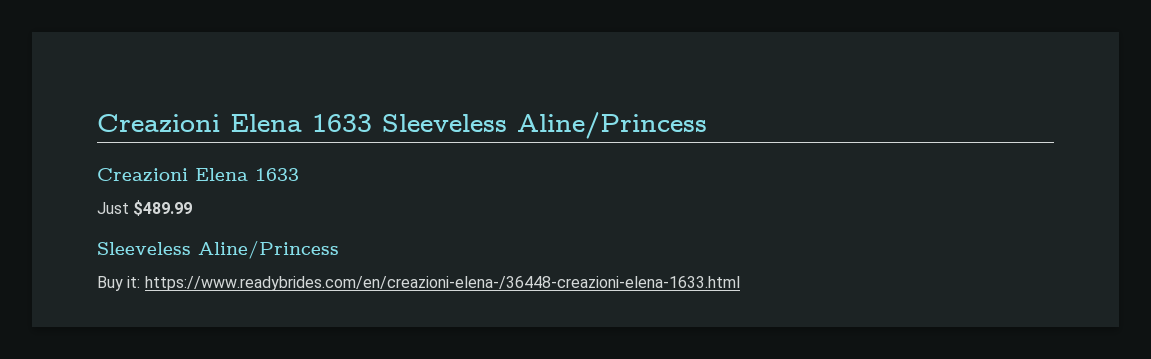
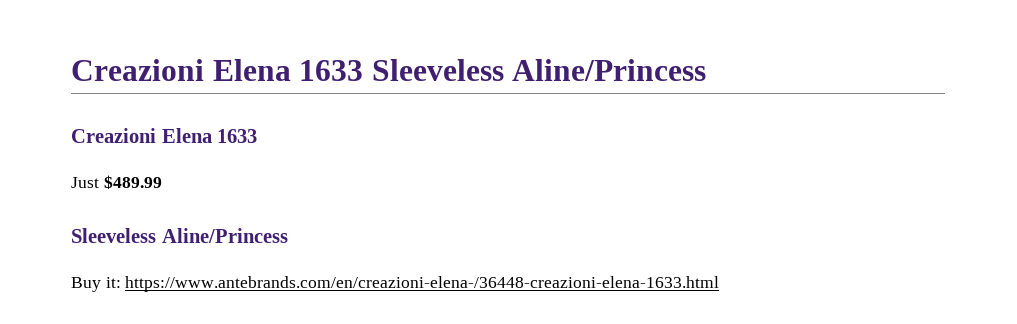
[144,276,740,291] https://www.readybrides.com/en/creazioni-elena-/36448-creazioni-elena-1633.html -> [125,276,720,292] https://www.antebrands.com/en/creazioni-elena-/36448-creazioni-elena-1633.html

